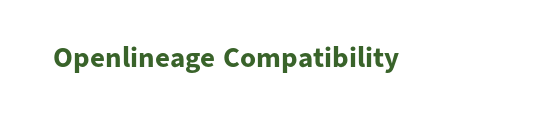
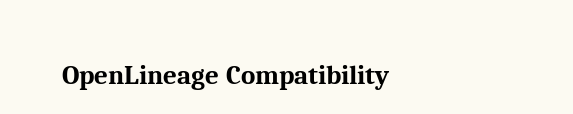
[53,46,215,73] Openlineage -> [62,65,219,90] OpenLineage

